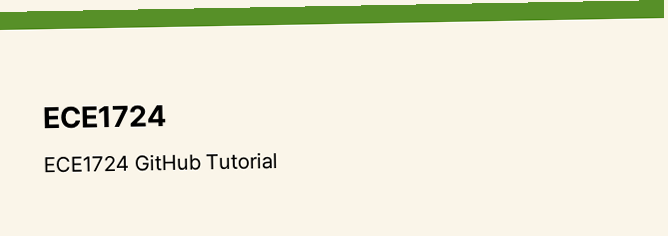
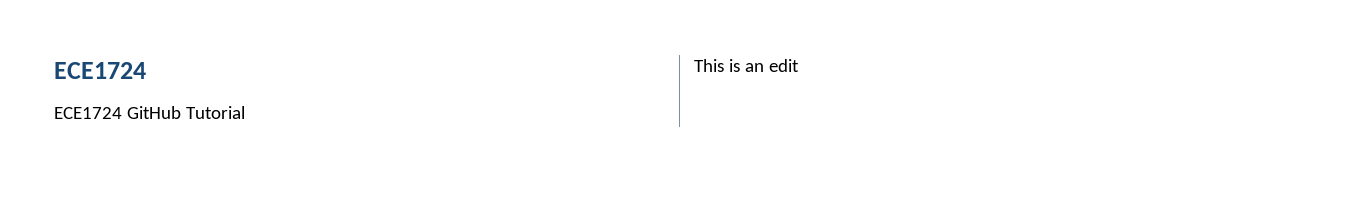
(279, 161) none -> [694,59,799,72] // This is an edit

